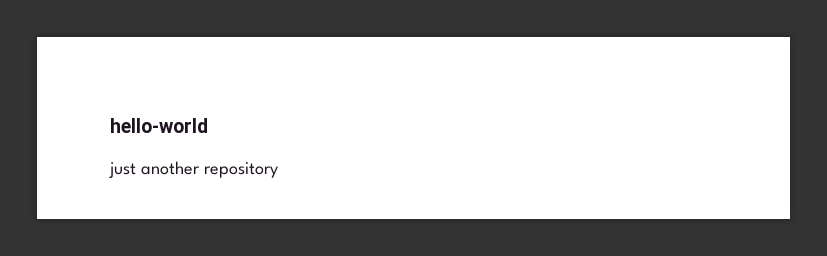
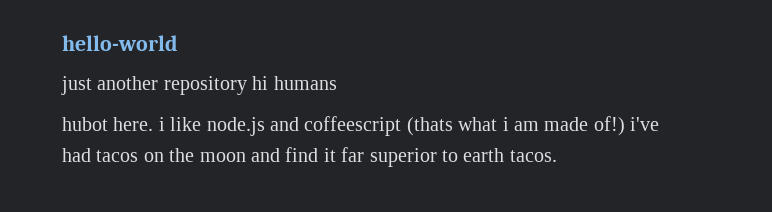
(278, 170) none -> [252,76,337,90] [62,116,660,136] [62,147,557,167] hi humans // hubot here. i like node.js and coffeescript (thats what i am made of!) i've had tacos on the moon and find it far superior to earth tacos.

